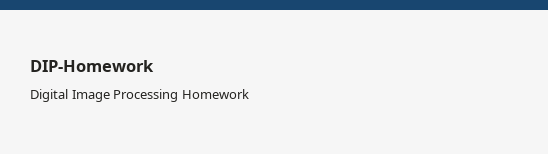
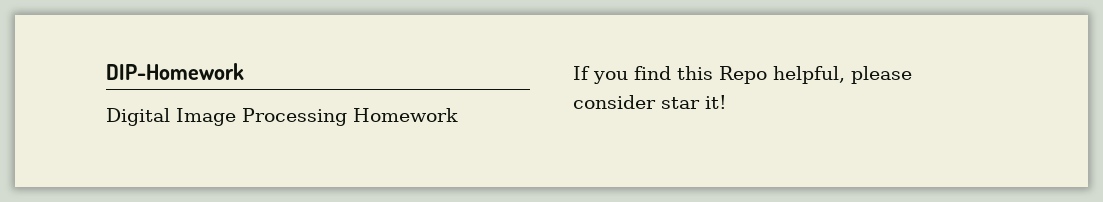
(249, 94) none -> [573,66,912,84] [573,95,727,109] // If you find this Repo helpful, please consider star it!

